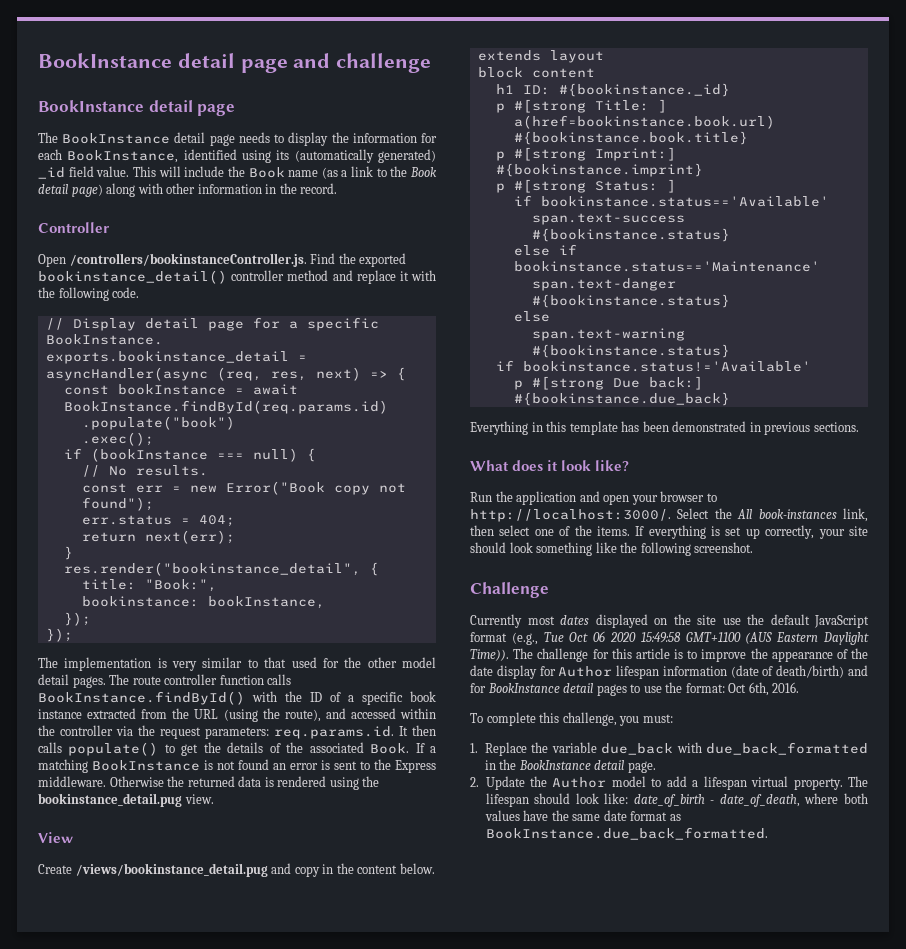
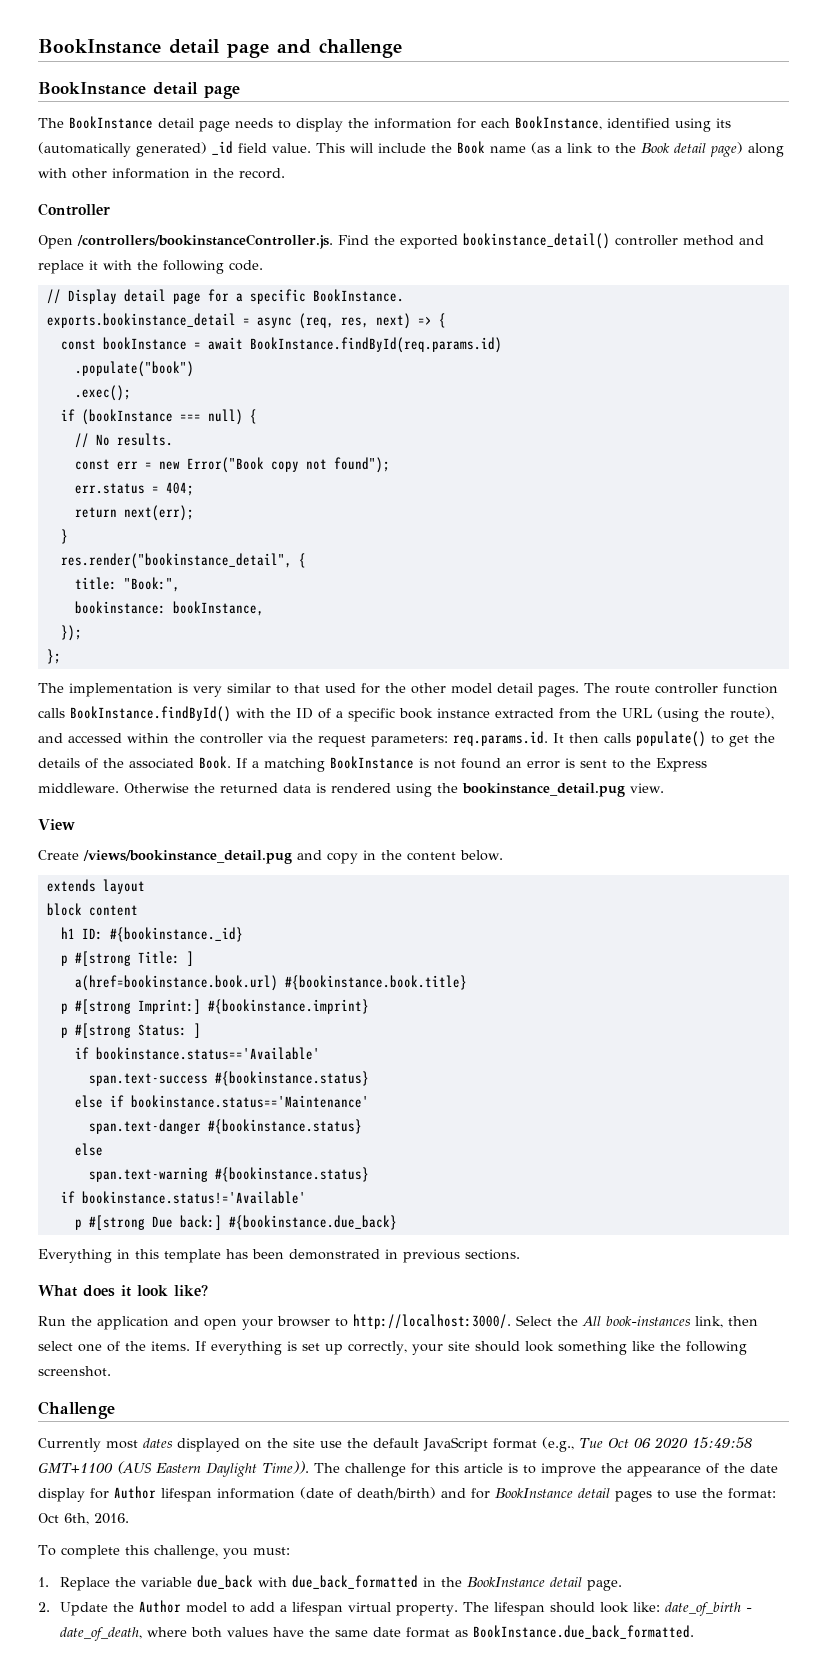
[45,367,208,381] asyncHandler(async -> [256,317,292,328] async
[45,628,73,642] }); -> [46,649,61,664] };

